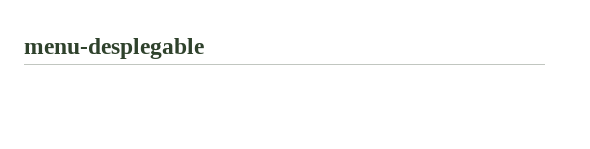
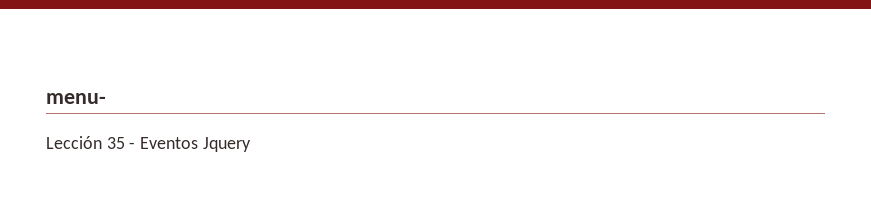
[24,38,204,59] menu-desplegable -> [46,93,106,104] [46,136,251,152] menu- // Lección 35 - Eventos Jquery

